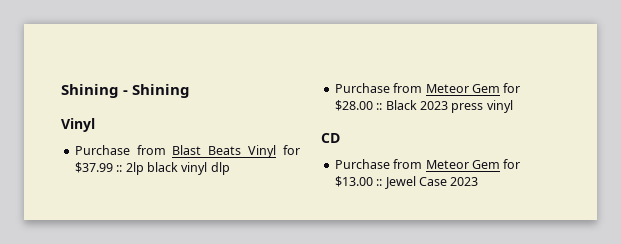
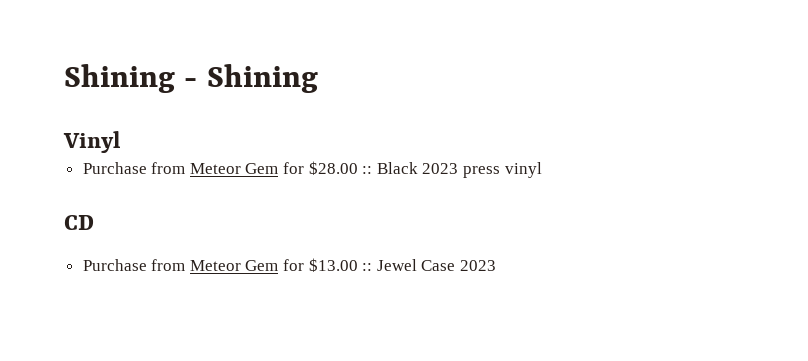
[74,145,300,158] [74,162,230,175] // Purchase from Blast Beats Vinyl for $37.99 :: 2lp black vinyl dlp -> (120, 142) none

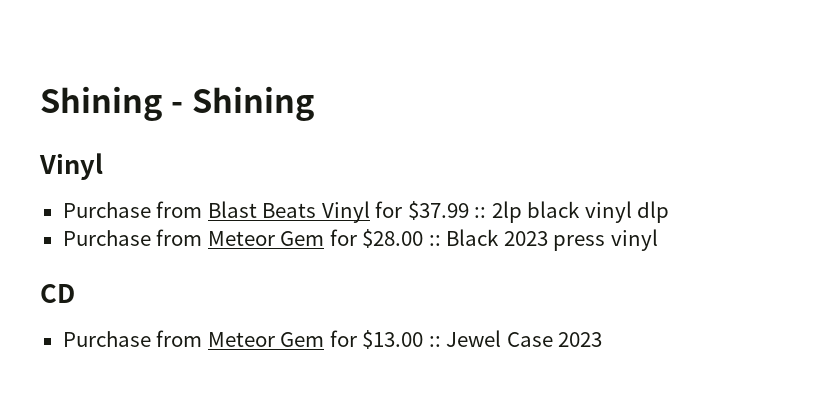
(120, 142) none -> [62,201,670,223] // Purchase from Blast Beats Vinyl for $37.99 :: 2lp black vinyl dlp

